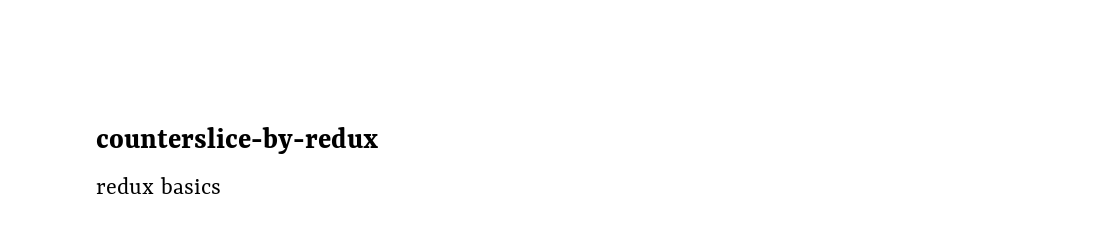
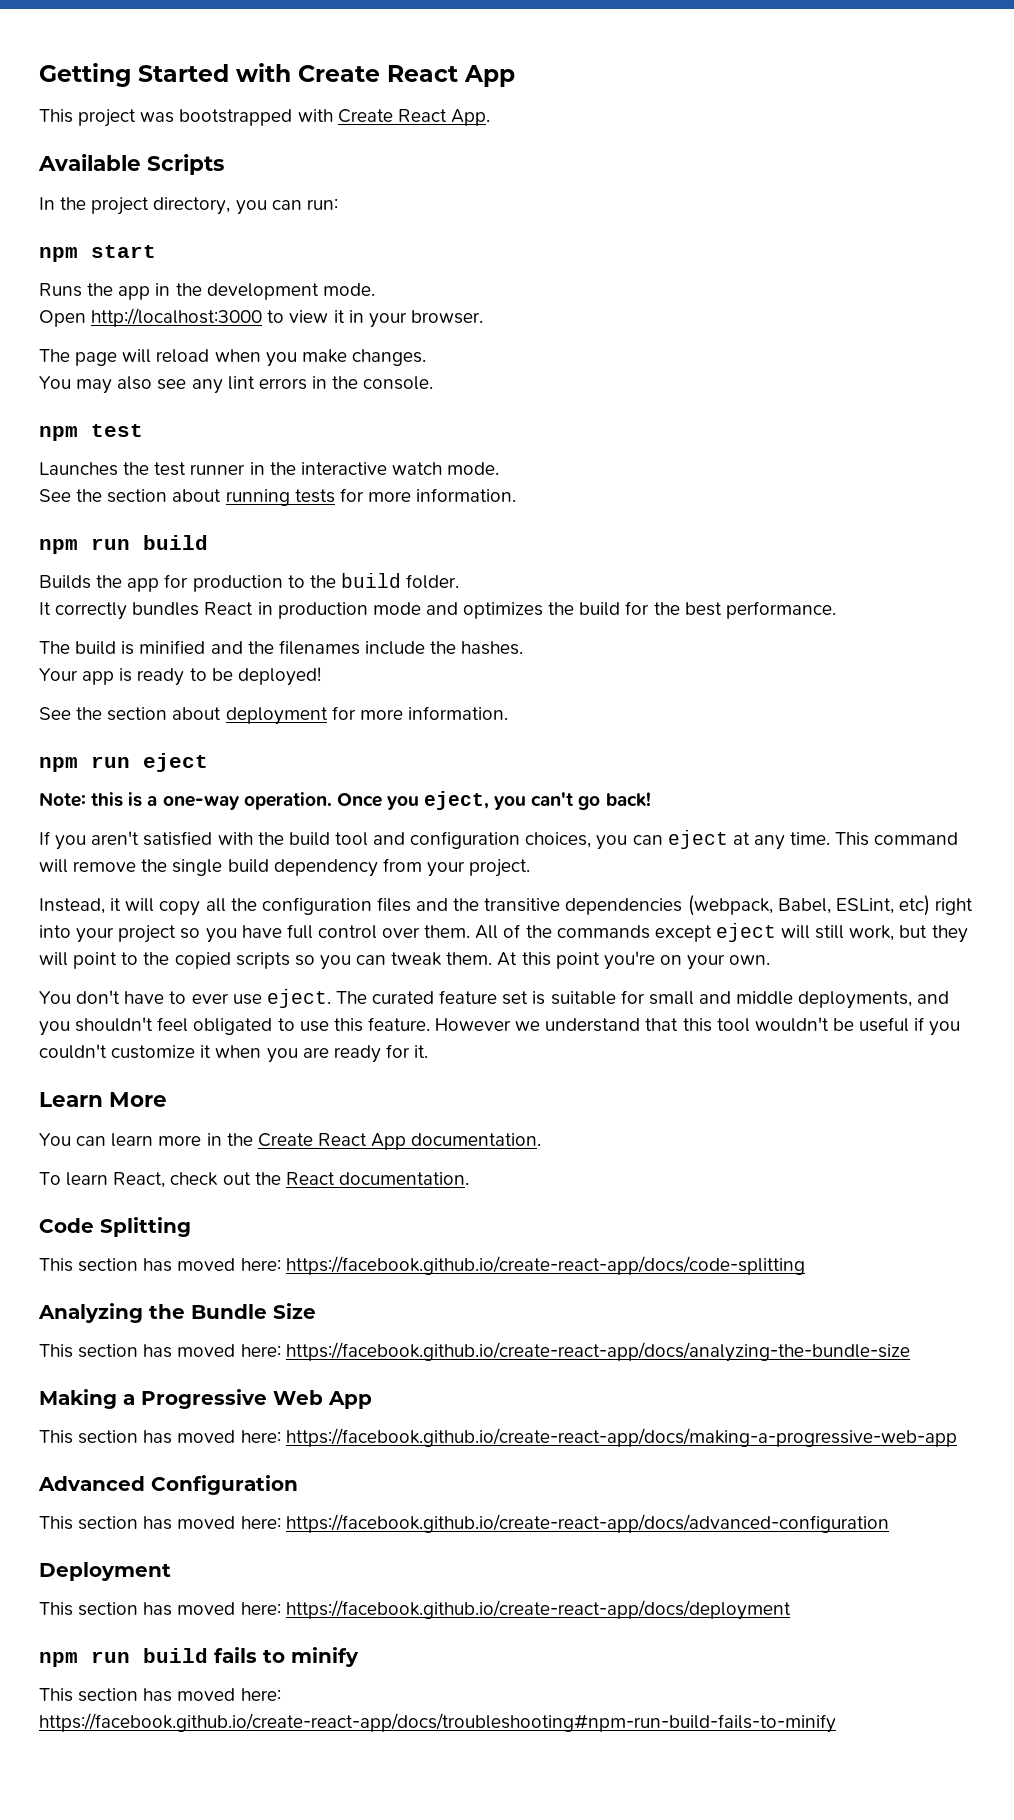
[96,127,378,154] [96,177,221,194] counterslice-by-redux // redux basics -> [39,63,515,87] [39,109,490,127] [38,154,224,175] [39,197,338,215] [39,245,156,262] [39,283,375,300] [39,308,483,328] [39,349,426,367] [39,376,434,394] [39,424,143,441] [39,462,500,476] [39,488,517,506] [39,535,208,554] [39,573,460,592] [39,601,836,620] [39,640,524,655] [39,667,321,686] [39,706,508,725] [39,753,208,772] [39,791,651,810] [39,830,959,850] [39,858,531,877] [39,895,974,916] [39,923,968,943] [39,951,771,970] [39,989,950,1009] [39,1017,961,1036] [39,1044,429,1063] [39,1092,167,1107] [39,1133,542,1150] [39,1172,469,1188] [39,1217,191,1237] [39,1256,805,1275] [38,1303,316,1323] [39,1342,910,1362] [39,1389,372,1409] [39,1428,957,1447] [38,1475,298,1495] [39,1514,889,1533] [39,1562,171,1581] [39,1600,791,1620] [39,1647,359,1667] [39,1688,281,1702] [39,1713,836,1733] Getting Started with Create React App // This project was bootstrapped with Create React App. // Available Scripts // In the project directory, you can run: // npm start // Runs the app in the development mode. // Open http://localhost:3000 to view it in your browser. // The page will reload when you make changes. // You may also see any lint errors in the console. // npm test // Launches the test runner in the interactive watch mode. // See the section about running tests for more information. // npm run build // Builds the app for production to the build folder. // It correctly bundles React in production mode and optimizes the build for the best performance. // The build is minified and the filenames include the hashes. // Your app is ready to be deployed! // See the section about deployment for more information. // npm run eject // Note: this is a one-way operation. Once you eject, you can't go back! // If you aren't satisfied with the build tool and configuration choices, you can eject at any time. This command will remove the single build dependency from your project. // Instead, it will copy all the configuration files and the transitive dependencies (webpack, Babel, ESLint, etc) right into your project so you have full control over them. All of the commands except eject will still work, but they will point to the copied scripts so you can tweak them. At this point you're on your own. // You don't have to ever use eject. The curated feature set is suitable for small and middle deployments, and you shouldn't feel obligated to use this feature. However we understand that this tool wouldn't be useful if you couldn't customize it when you are ready for it. // Learn More // You can learn more in the Create React App documentation. // To learn React, check out the React documentation. // Code Splitting // This section has moved here: https://facebook.github.io/create-react-app/docs/code-splitting // Analyzing the Bundle Size // This section has moved here: https://facebook.github.io/create-react-app/docs/analyzing-the-bundle-size // Making a Progressive Web App // This section has moved here: https://facebook.github.io/create-react-app/docs/making-a-progressive-web-app // Advanced Configuration // This section has moved here: https://facebook.github.io/create-react-app/docs/advanced-configuration // Deployment // This section has moved here: https://facebook.github.io/create-react-app/docs/deployment // npm run build fails to minify // This section has moved here: https://facebook.github.io/create-react-app/docs/troubleshooting#npm-run-build-fails-to-minify

